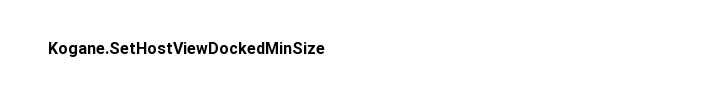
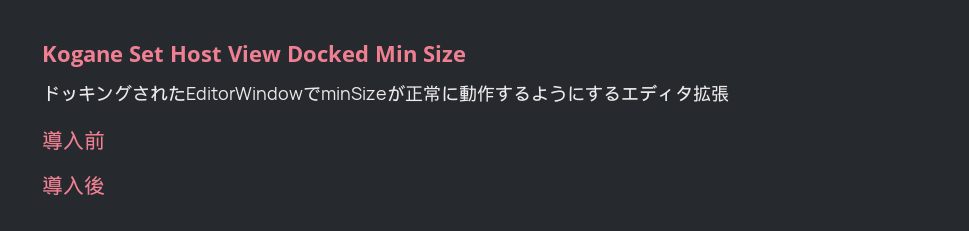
[48,42,325,57] Kogane.SetHostViewDockedMinSize -> [42,45,466,67] [42,84,729,102] [42,130,105,151] [42,175,105,196] Kogane Set Host View Docked Min Size // ドッキングされたEditorWindowでminSizeが正常に動作するようにするエディタ拡張 // 導入前 // 導入後

